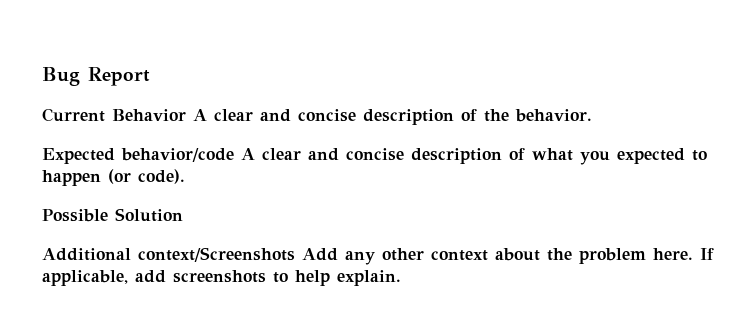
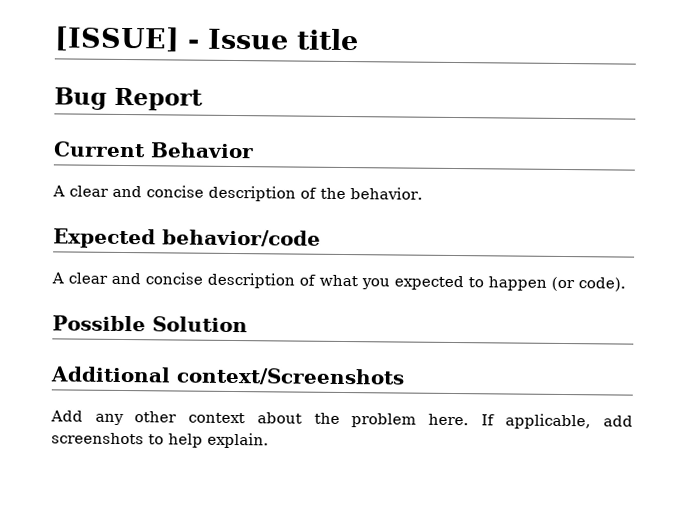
(42, 76) none -> [54,26,359,52] [ISSUE] - Issue title //
(186, 115) none -> (254, 150) //
(234, 155) none -> (321, 238) //
(295, 254) none -> (405, 376) //

